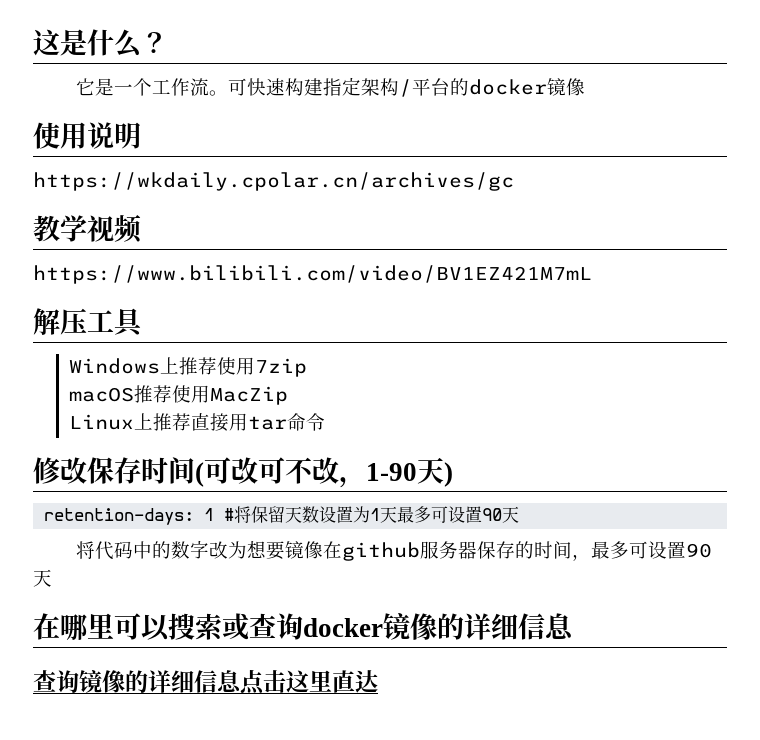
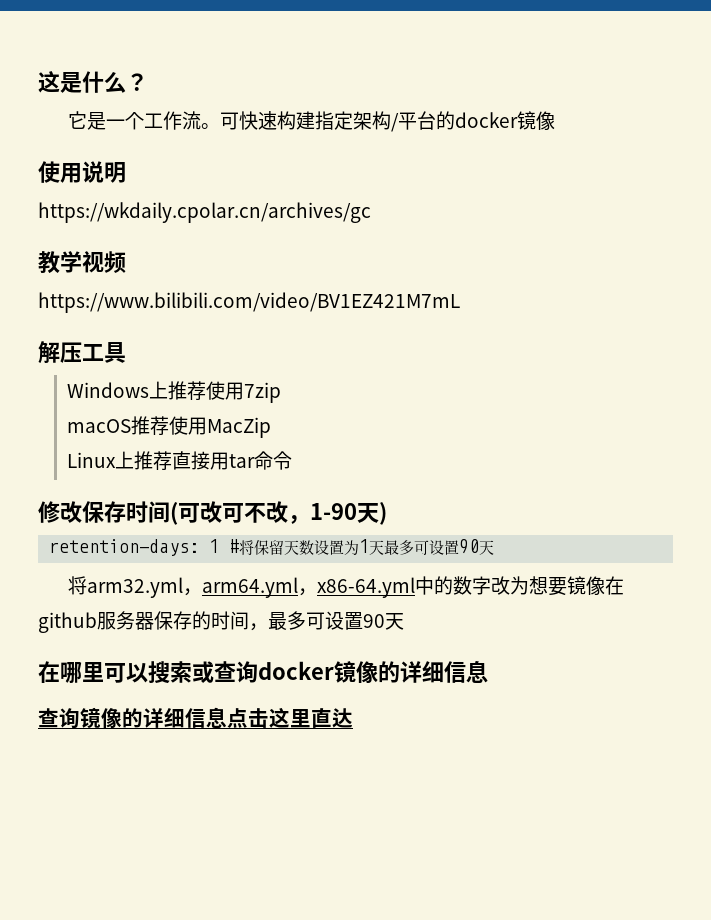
[94,541,133,560] 代码 -> [86,577,415,598] arm32.yml，arm64.yml，x86-64.yml

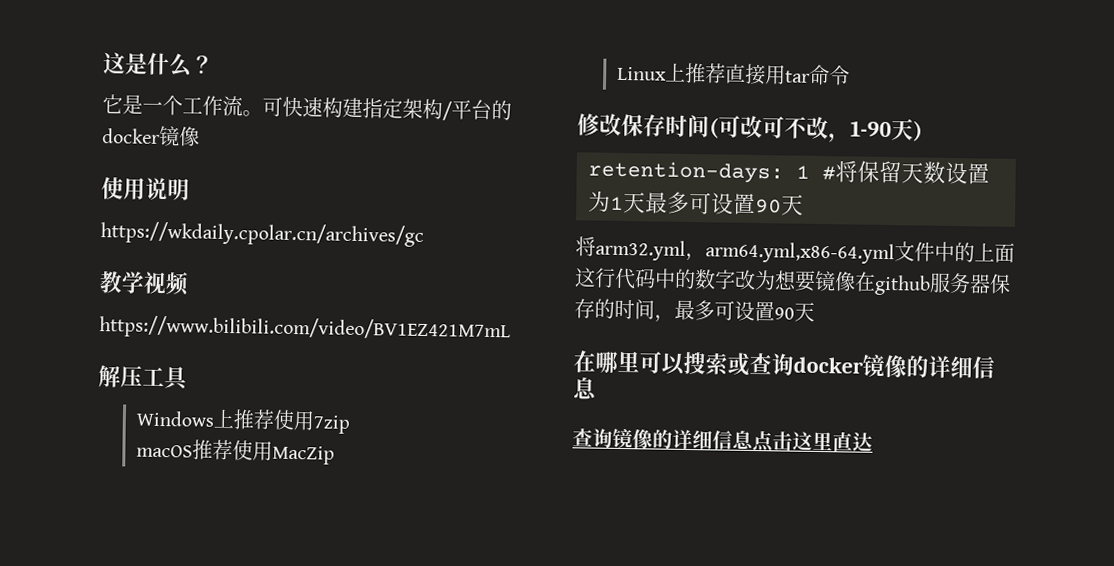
[201,577,415,598] arm64.yml，x86-64.yml -> [705,241,1015,265] [574,267,656,290] arm64.yml,x86-64.yml文件中的上面这行代码

